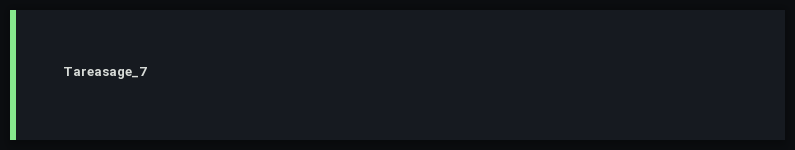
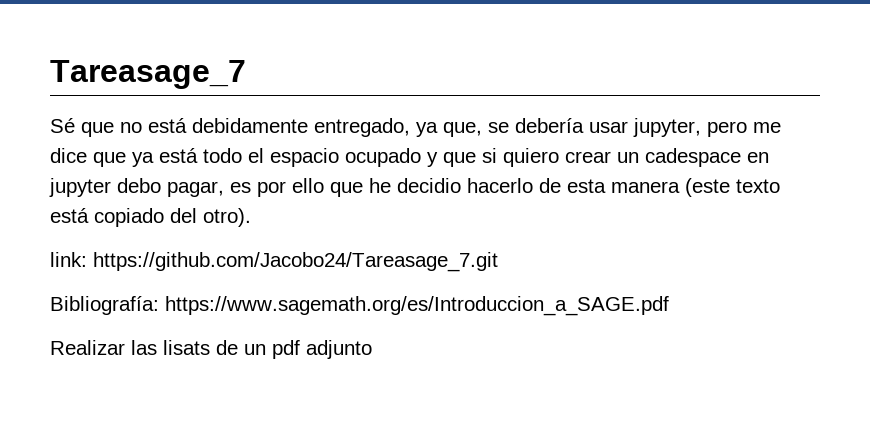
(147, 73) none -> [50,118,781,137] [50,148,769,167] [49,178,780,197] [50,208,251,227] [50,252,498,272] [50,296,669,316] [50,340,372,359] // Sé que no está debidamente entregado, ya que, se debería usar jupyter, pero me dice que ya está todo el espacio ocupado y que si quiero crear un cadespace en jupyter debo pagar, es por ello que he decidio hacerlo de esta manera (este texto está copiado del otro). // link: https://github.com/Jacobo24/Tareasage_7.git // Bibliografía: https://www.sagemath.org/es/Introduccion_a_SAGE.pdf // Realizar las lisats de un pdf adjunto

